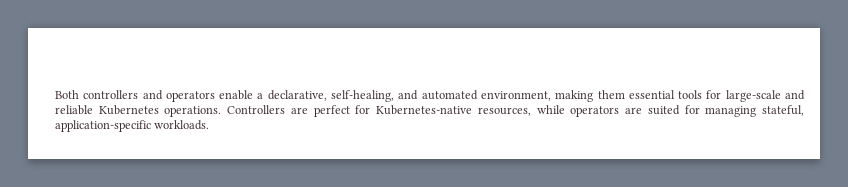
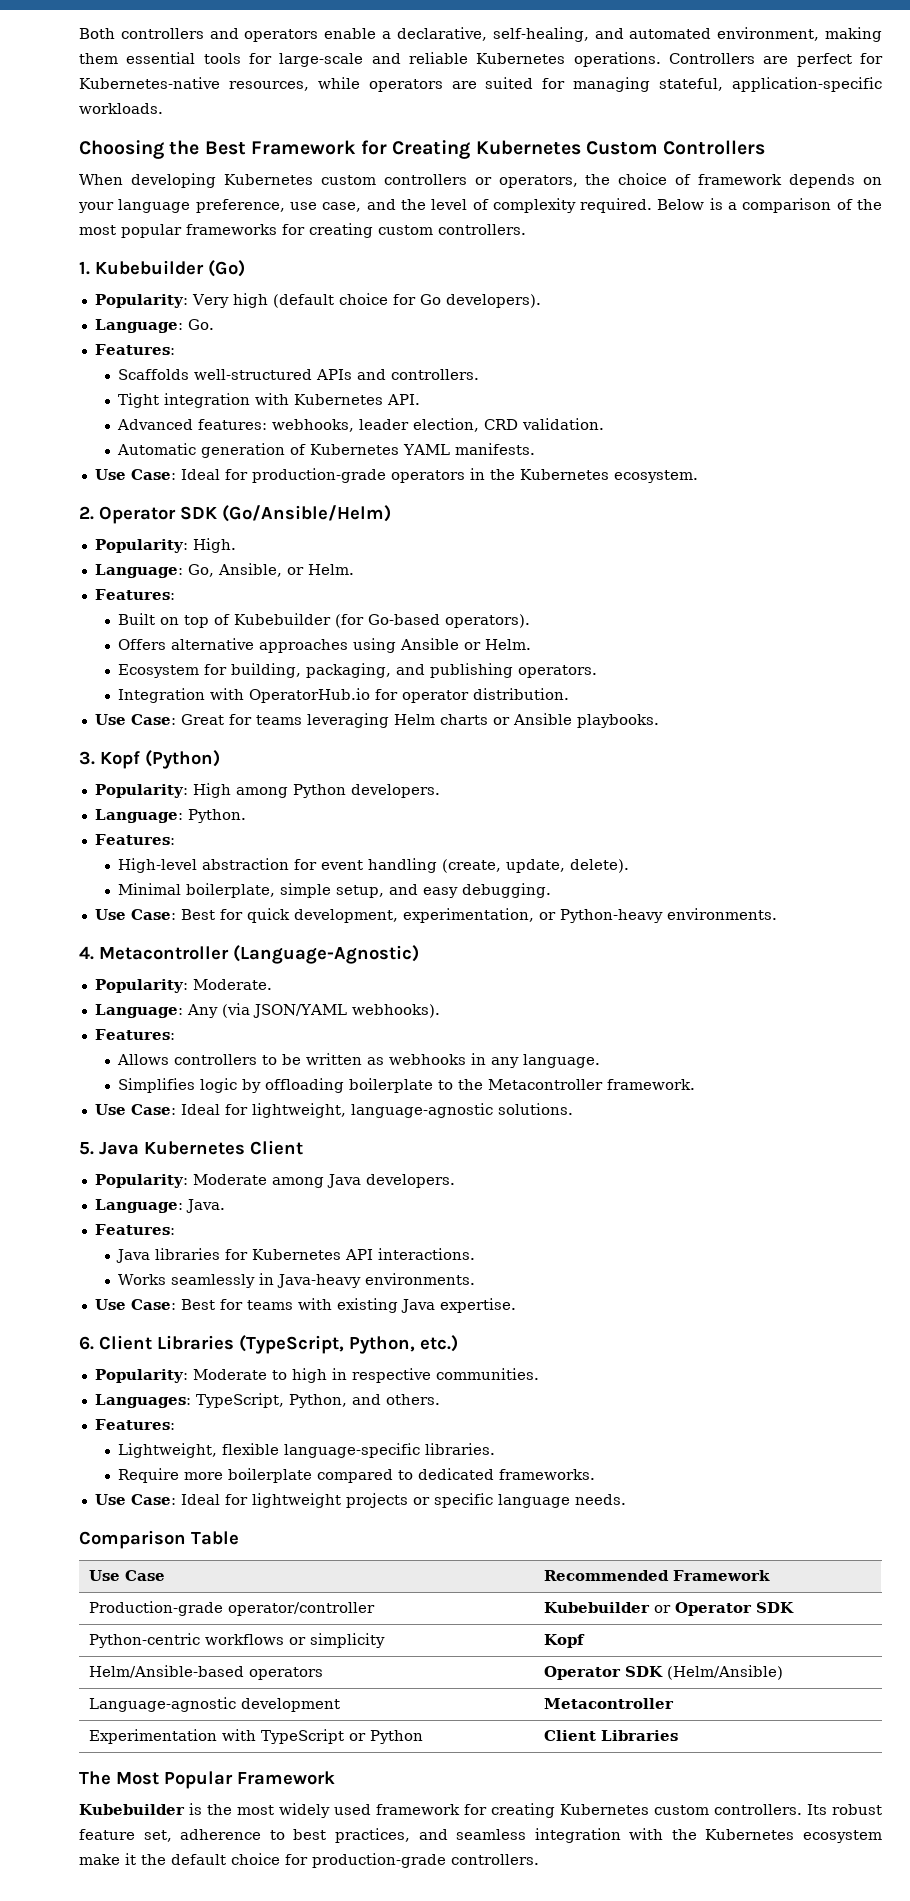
(210, 125) none -> [79,140,766,159] [79,173,882,188] [78,198,882,213] [79,223,526,238] [79,260,245,277] [94,293,541,308] [94,319,214,333] [94,344,175,355] [117,369,479,380] [117,393,420,408] [116,418,604,432] [116,443,535,458] [94,468,698,483] [79,505,391,524] [94,538,236,553] [94,563,354,578] [94,589,175,600] [117,613,530,628] [117,638,531,653] [117,663,597,678] [117,688,569,703] [94,713,659,728] [79,750,220,769] [94,783,440,798] [94,809,246,823] [94,834,175,845] [117,858,629,873] [117,883,551,898] [94,908,777,923] [79,945,419,964] [94,979,272,993] [94,1003,440,1018] [94,1029,175,1040] [116,1053,600,1068] [117,1078,695,1093] [94,1103,573,1118] [79,1140,303,1155] [94,1174,455,1188] [94,1199,225,1213] [94,1224,175,1235] [115,1248,475,1263] [117,1273,475,1288] [94,1298,516,1313] [79,1335,458,1354] [94,1368,539,1383] [94,1393,440,1408] [94,1419,175,1430] [117,1443,495,1458] [117,1468,595,1483] [94,1493,626,1508] [79,1530,239,1549] [89,1570,166,1581] [544,1570,771,1581] [89,1601,376,1616] [544,1602,795,1616] [89,1633,386,1648] [544,1634,586,1648] [89,1665,324,1680] [544,1665,784,1680] [89,1697,341,1712] [544,1698,675,1709] [89,1729,424,1744] [544,1730,679,1741] [79,1771,335,1789] [79,1803,882,1818] [79,1828,883,1843] [79,1853,539,1868] // Choosing the Best Framework for Creating Kubernetes Custom Controllers // When developing Kubernetes custom controllers or operators, the choice of framework depends on your language preference, use case, and the level of complexity required. Below is a comparison of the most popular frameworks for creating custom controllers. // 1. Kubebuilder (Go) // Popularity: Very high (default choice for Go developers). // Language: Go. // Features: // Scaffolds well-structured APIs and controllers. // Tight integration with Kubernetes API. // Advanced features: webhooks, leader election, CRD validation. // Automatic generation of Kubernetes YAML manifests. // Use Case: Ideal for production-grade operators in the Kubernetes ecosystem. // 2. Operator SDK (Go/Ansible/Helm) // Popularity: High. // Language: Go, Ansible, or Helm. // Features: // Built on top of Kubebuilder (for Go-based operators). // Offers alternative approaches using Ansible or Helm. // Ecosystem for building, packaging, and publishing operators. // Integration with OperatorHub.io for operator distribution. // Use Case: Great for teams leveraging Helm charts or Ansible playbooks. // 3. Kopf (Python) // Popularity: High among Python developers. // Language: Python. // Features: // High-level abstraction for event handling (create, update, delete). // Minimal boilerplate, simple setup, and easy debugging. // Use Case: Best for quick development, experimentation, or Python-heavy environments. // 4. Metacontroller (Language-Agnostic) // Popularity: Moderate. // Language: Any (via JSON/YAML webhooks). // Features: // Allows controllers to be written as webhooks in any language. // Simplifies logic by offloading boilerplate to the Metacontroller framework. // Use Case: Ideal for lightweight, language-agnostic solutions. // 5. Java Kubernetes Client // Popularity: Moderate among Java developers. // Language: Java. // Features: // Java libraries for Kubernetes API interactions. // Works seamlessly in Java-heavy environments. // Use Case: Best for teams with existing Java expertise. // 6. Client Libraries (TypeScript, Python, etc.) // Popularity: Moderate to high in respective communities. // Languages: TypeScript, Python, and others. // Features: // Lightweight, flexible language-specific libraries. // Require more boilerplate compared to dedicated frameworks. // Use Case: Ideal for lightweight projects or specific language needs. // Comparison Table // Use Case | Recommended Framework // Production-grade operator/controller | Kubebuilder or Operator SDK // Python-centric workflows or simplicity | Kopf // Helm/Ansible-based operators | Operator SDK (Helm/Ansible) // Language-agnostic development | Metacontroller // Experimentation with TypeScript or Python | Client Libraries // The Most Popular Framework // Kubebuilder is the most widely used framework for creating Kubernetes custom controllers. Its robust feature set, adherence to best practices, and seamless integration with the Kubernetes ecosystem make it the default choice for production-grade controllers.

